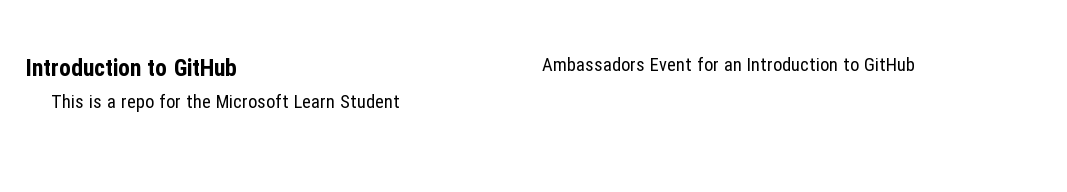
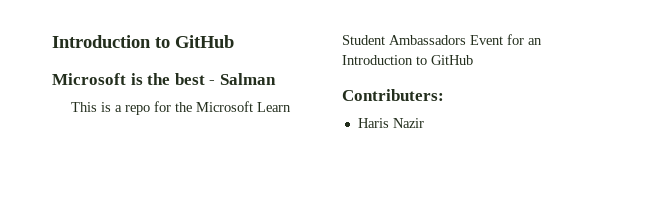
[26,58,237,76] Introduction to GitHub -> [52,35,234,48] [52,73,276,85] Introduction to GitHub // Microsoft is the best - Salman
(915, 64) none -> [342,89,444,101] [357,118,424,128] // Contributers: // Haris Nazir

